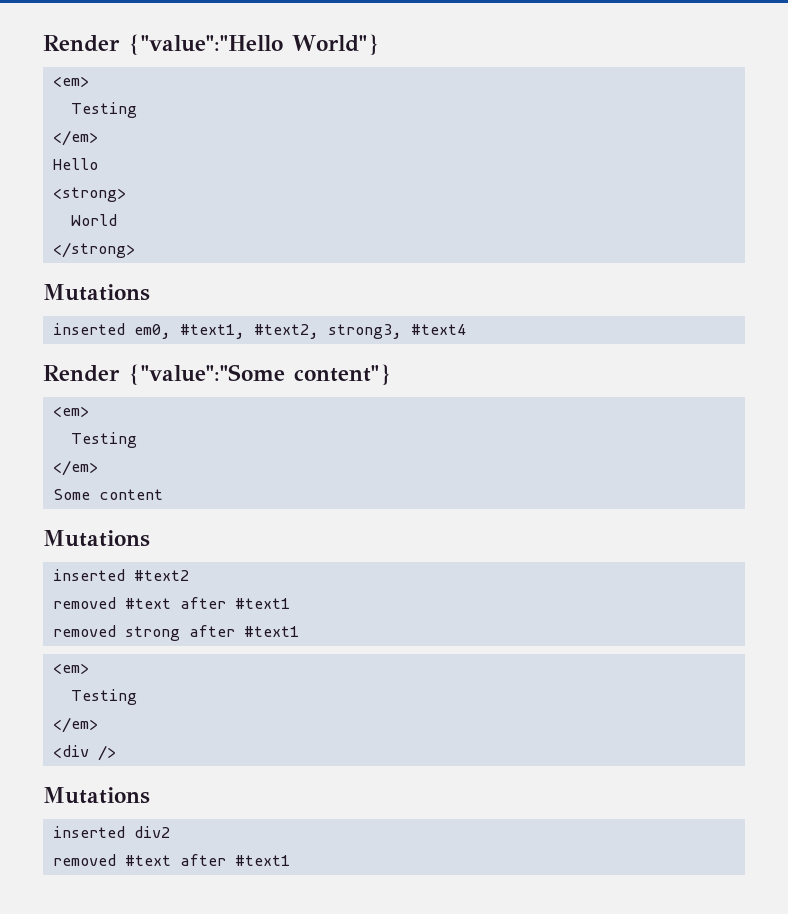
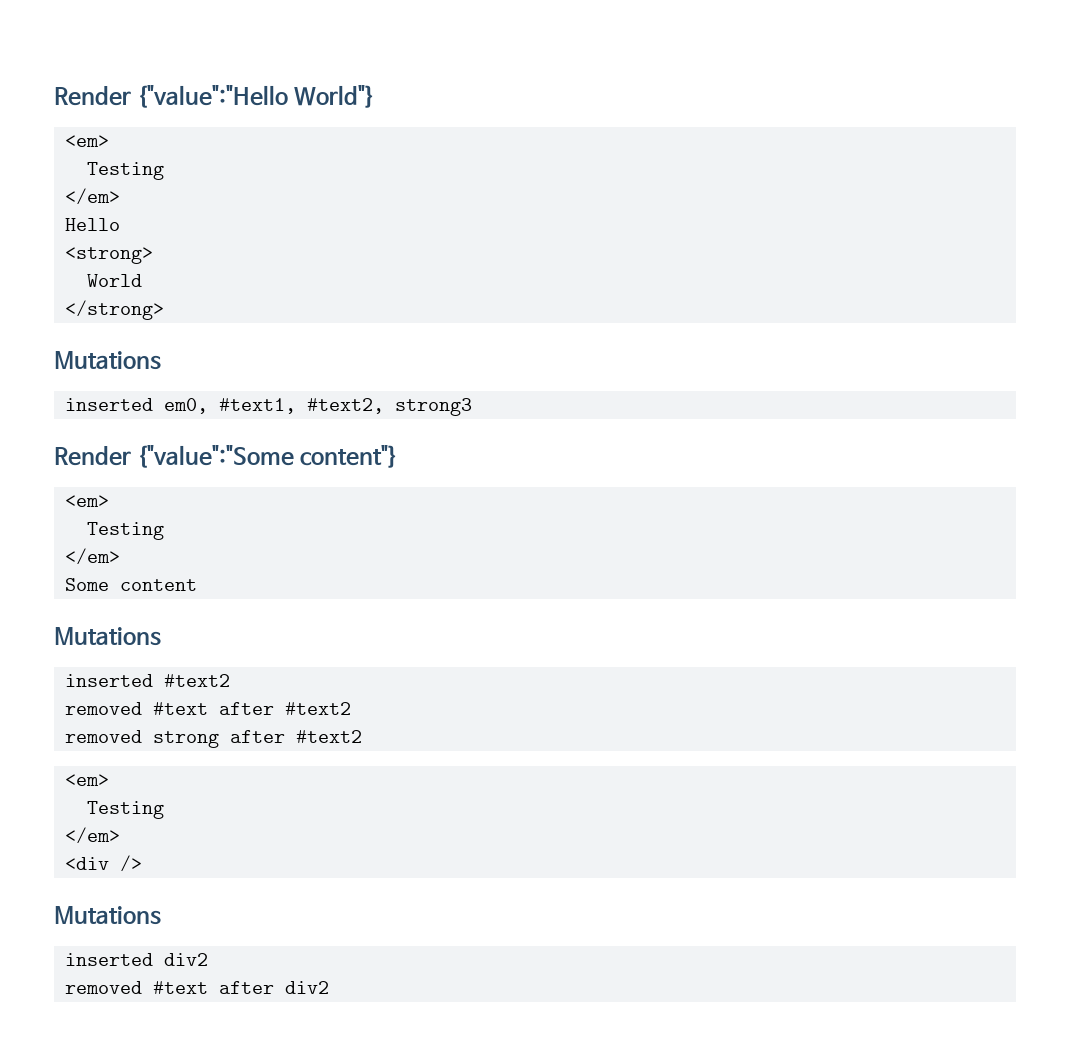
[327,324,466,339] strong3, #text4 -> [394,398,472,416] strong3
[234,598,290,609] #text1 -> [284,702,351,715] #text2
[243,626,299,637] #text1 -> [295,730,362,743] #text2
[234,855,290,866] #text1 -> [284,981,329,994] div2

